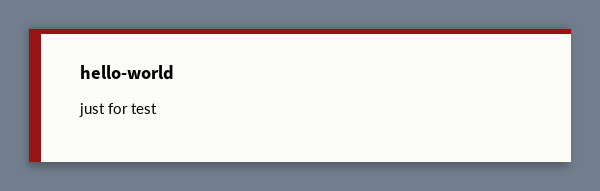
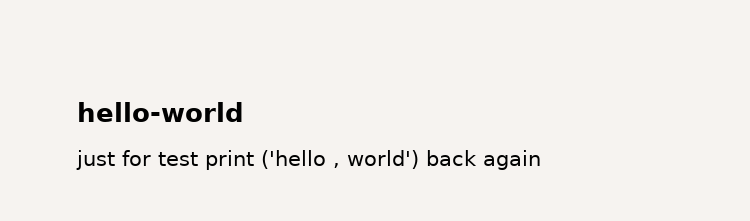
(157, 108) none -> [205,150,541,170] print ('hello , world') back again

